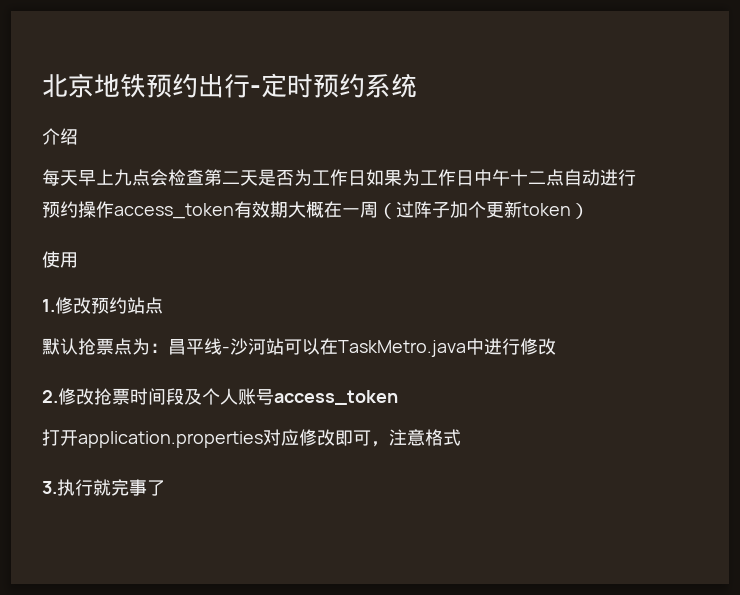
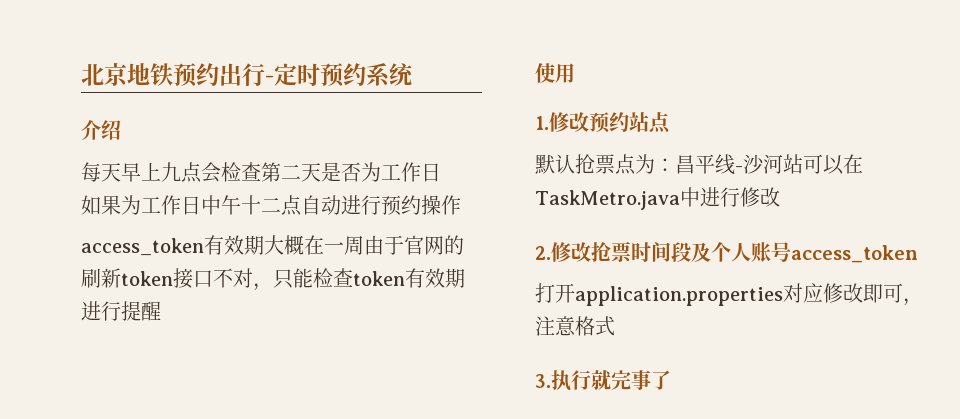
(366, 178) none -> (441, 172) //
(114, 209) none -> (461, 205) //
[378,201,589,219] （过阵子加个更新token） -> [364,235,464,255] [81,268,465,291] [81,301,161,321] 由于官网的刷新token接口不对，只能检查token有效期进行提醒

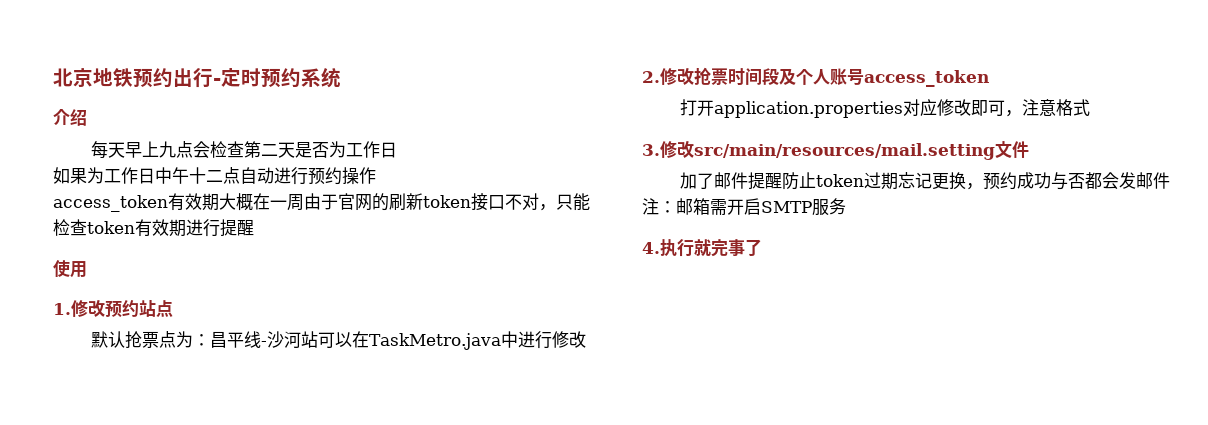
(551, 381) none -> [660,140,1029,160] [680,172,1171,190] [642,198,846,216] [642,242,660,254] 修改src/main/resources/mail.setting文件 // 加了邮件提醒防止token过期忘记更换，预约成功与否都会发邮件注：邮箱需开启SMTP服务 // 4.

